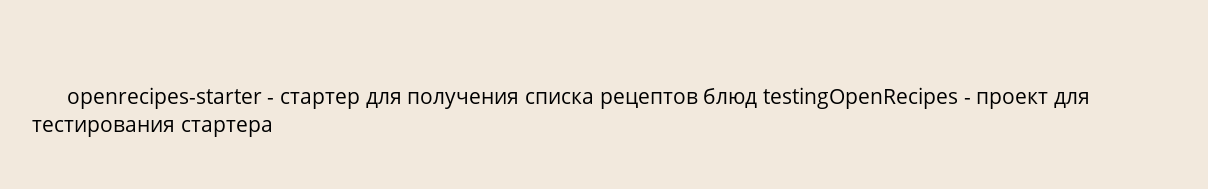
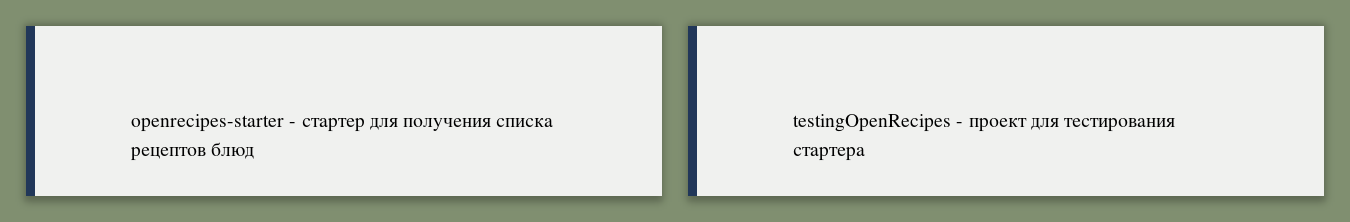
(758, 98) none -> (255, 150) //

